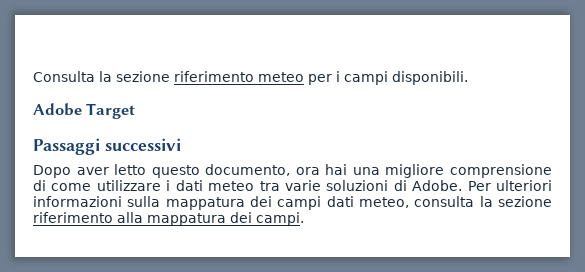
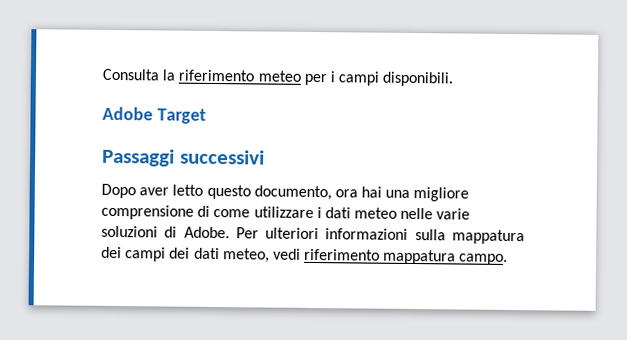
[116,71,170,82] sezione -> (177, 75) none
[259,181,280,191] tra -> [400,207,434,220] nelle
(322, 203) none -> [169,247,191,259] dei
[414,196,552,207] [33,212,304,226] consulta la sezione riferimento alla mappatura dei campi. -> [272,248,509,265] vedi riferimento mappatura campo.

